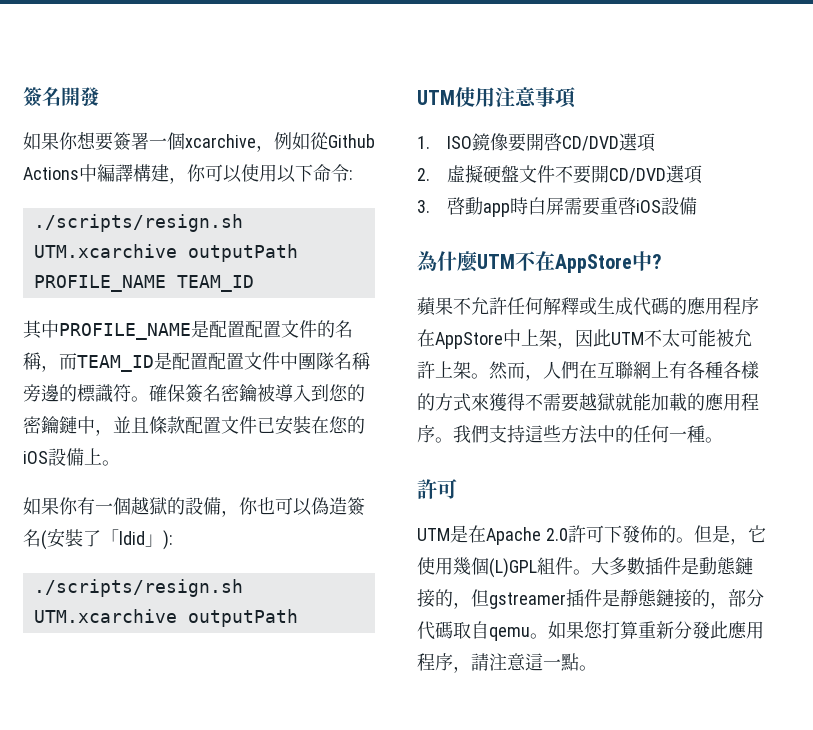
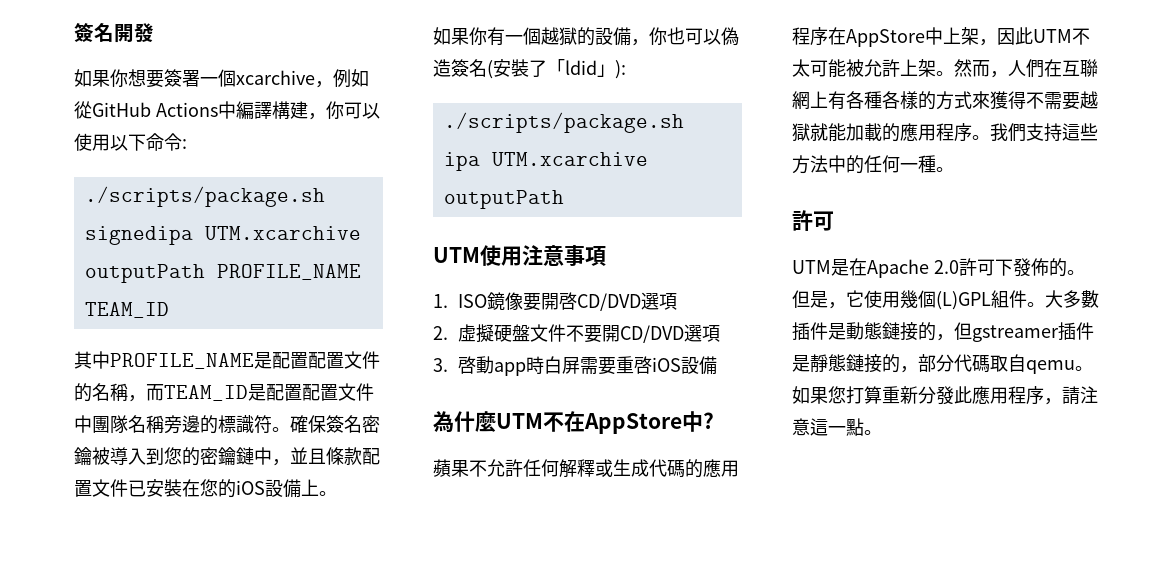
[328,134,375,148] Github -> [92,102,151,117] GitHub
[33,214,243,232] ./scripts/resign.sh -> [84,186,325,207] [84,226,193,245] ./scripts/package.sh signedipa
[33,579,243,597] ./scripts/resign.sh -> [443,112,684,133] [443,152,480,171] ./scripts/package.sh ipa

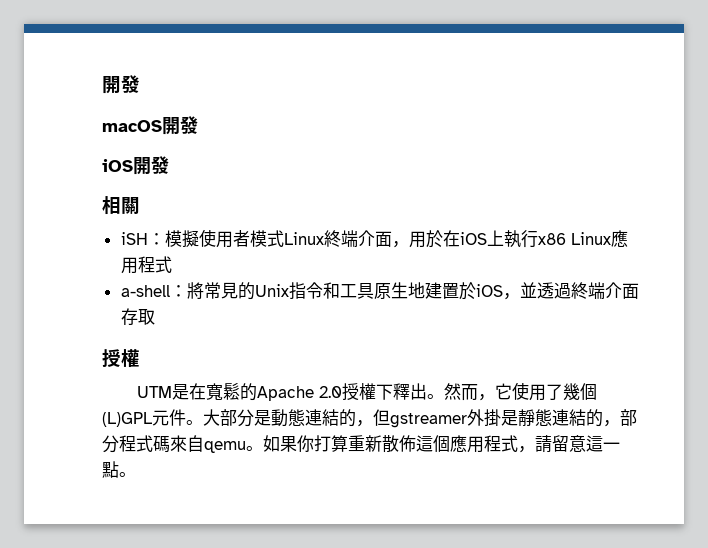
[74,23,154,43] [74,69,369,88] [74,101,380,120] [74,133,187,151] [84,186,325,207] [84,226,361,245] [84,264,361,283] [84,302,169,318] [74,351,380,369] [74,383,374,402] [74,415,380,434] [74,447,380,466] [74,479,337,498] [433,27,739,46] [433,59,626,79] [443,112,684,133] [443,152,648,171] [443,190,564,209] [433,244,606,266] [433,292,678,311] [433,324,721,343] [433,356,718,376] [433,411,714,434] [433,459,739,478] [792,27,1090,47] [792,59,1098,78] [792,91,1098,110] [792,123,1098,142] [792,155,954,174] [792,210,834,231] [792,258,1085,278] [792,290,1099,310] [792,322,1094,342] [792,354,1008,373] 簽名開發 // 如果你想要簽署一個xcarchive，例如從GitHub Actions中編譯構建，你可以使用以下命令: // ./scripts/package.sh signedipa UTM.xcarchive outputPath PROFILE_NAME TEAM_ID // 其中PROFILE_NAME是配置配置文件的名稱，而TEAM_ID是配置配置文件中團隊名稱旁邊的標識符。確保簽名密鑰被導入到您的密鑰鏈中，並且條款配置文件已安裝在您的iOS設備上。 // 如果你有一個越獄的設備，你也可以偽造簽名(安裝了「ldid」): // ./scripts/package.sh ipa UTM.xcarchive outputPath // UTM使用注意事項 // 1. ISO鏡像要開啓CD/DVD選項 // 2.虛擬硬盤文件不要開CD/DVD選項 // 3.啓動app時白屏需要重啓iOS設備 // 為什麼UTM不在AppStore中? // 蘋果不允許任何解釋或生成代碼的應用程序在AppStore中上架，因此UTM不太可能被允許上架。然而，人們在互聯網上有各種各樣的方式來獲得不需要越獄就能加載的應用程序。我們支持這些方法中的任何一種。 // 許可 // UTM是在Apache 2.0許可下發佈的。但是，它使用幾個(L)GPL組件。大多數插件是動態鏈接的，但gstreamer插件是靜態鏈接的，部分代碼取 -> [102,75,140,94] [102,116,198,135] [102,156,169,175] [102,196,140,215] [120,229,628,248] [120,256,172,274] [120,282,639,300] [120,308,155,325] [102,349,140,368] [137,382,598,401] [102,409,637,428] [102,435,187,453] 開發 // macOS開發 // iOS開發 // 相關 // iSH：模擬使用者模式Linux終端介面，用於在iOS上執行x86 Linux應用程式 // a-shell：將常見的Unix指令和工具原生地建置於iOS，並透過終端介面存取 // 授權 // UTM是在寬鬆的Apache 2.0授權下釋出。然而，它使用了幾個(L)GPL元件。大部分是動態連結的，但gstreamer外掛是靜態連結的，部分程式碼來
[828,386,846,404] 您 -> [297,435,314,452] 你
[918,386,1098,405] 分發此應用程序，請注 -> [382,435,569,453] 散佈這個應用程式，請留

